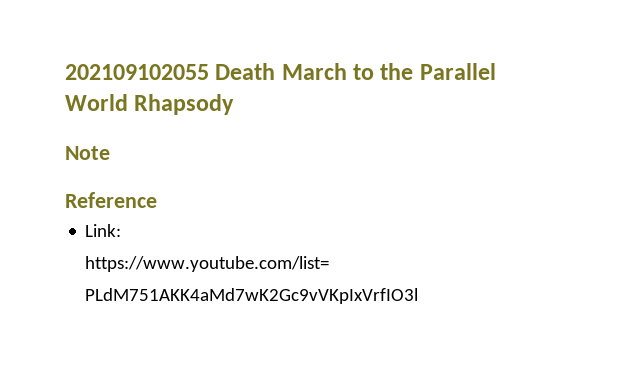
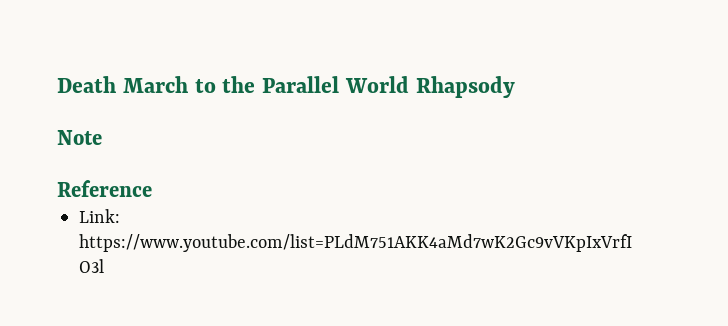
[65,64,209,80] 202109102055 -> (57, 84) none

